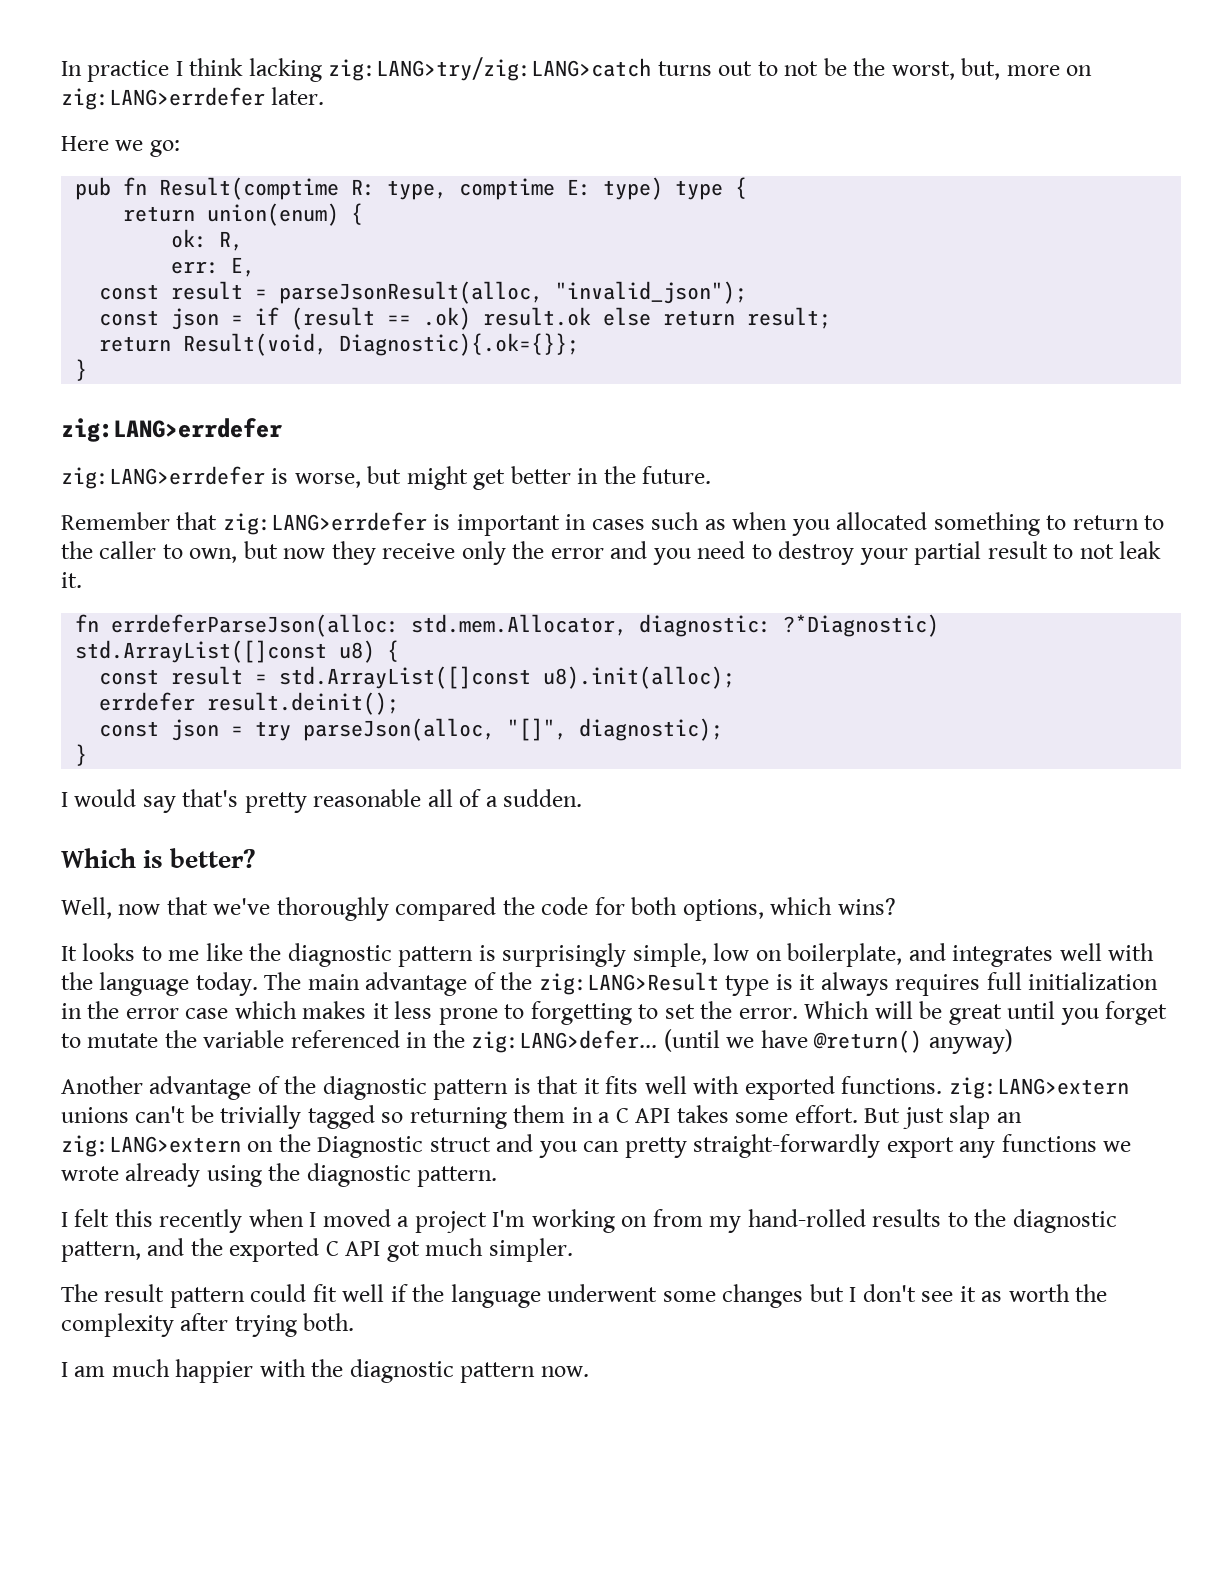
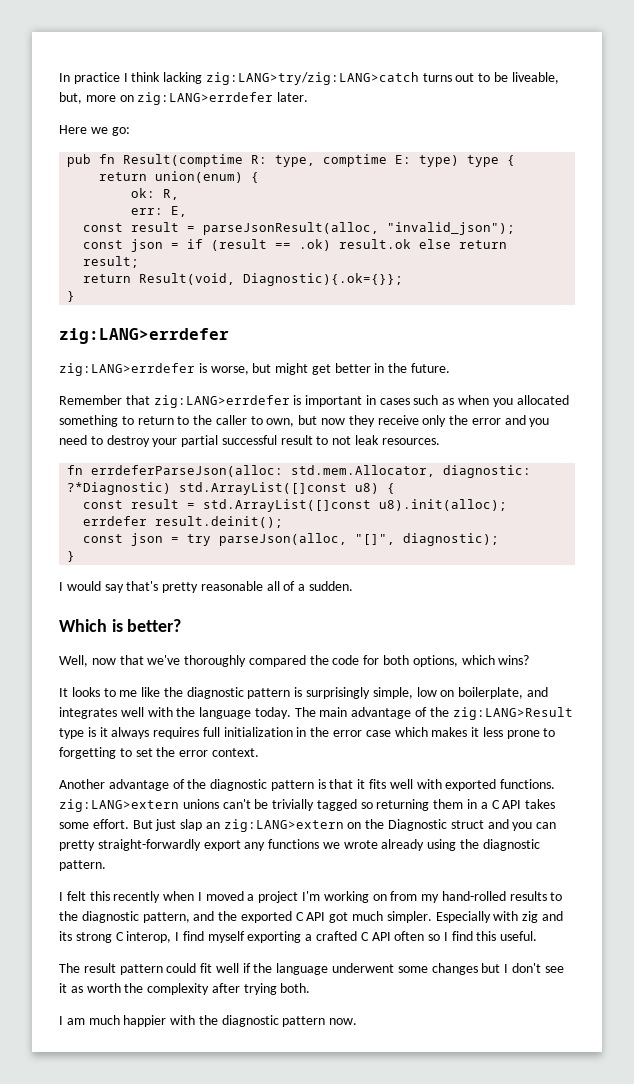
[784,58,955,80] not be the worst, -> [494,72,559,84] be liveable,
(982, 553) none -> [221,435,277,445] successful
[61,572,82,588] it. -> [381,438,440,445] resources.
[738,1001,1168,1025] [61,1029,1013,1054] error. Which will be great until you forget to mutate the variable referenced in the zig:LANG>defer... (until we have @return() anyway) -> [179,748,259,757] error context.
(573, 1250) none -> [435,911,563,923] [59,931,538,943] Especially with zig and its strong C interop, I find myself exporting a crafted C API often so I find this useful.

